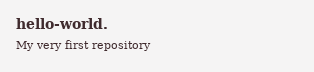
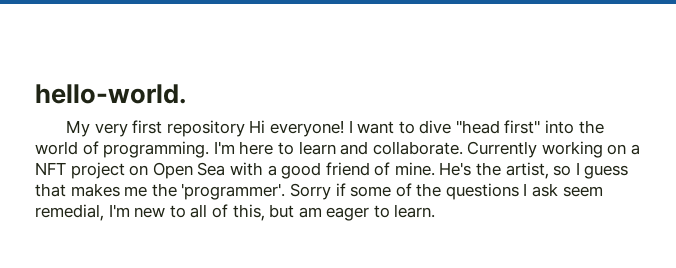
(151, 46) none -> [249,120,604,137] [35,141,641,158] [35,162,629,179] [35,183,603,200] [35,204,436,221] Hi everyone! I want to dive "head first" into the world of programming. I'm here to learn and collaborate. Currently working on a NFT project on Open Sea with a good friend of mine. He's the artist, so I guess that makes me the 'programmer'. Sorry if some of the questions I ask seem remedial, I'm new to all of this, but am eager to learn.

